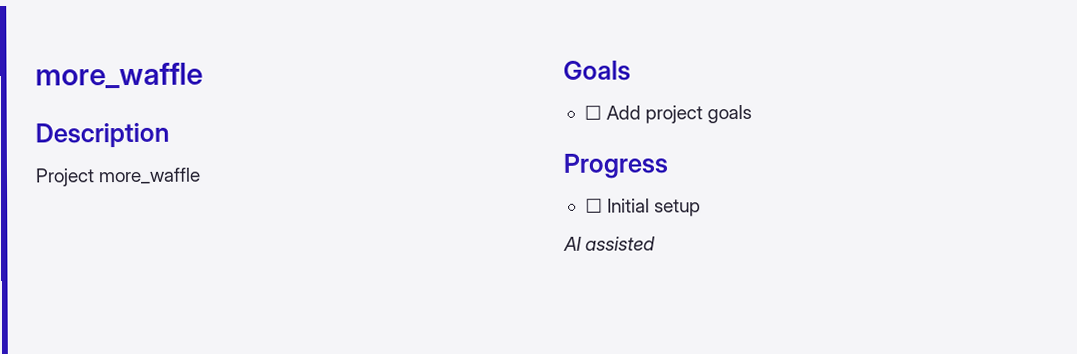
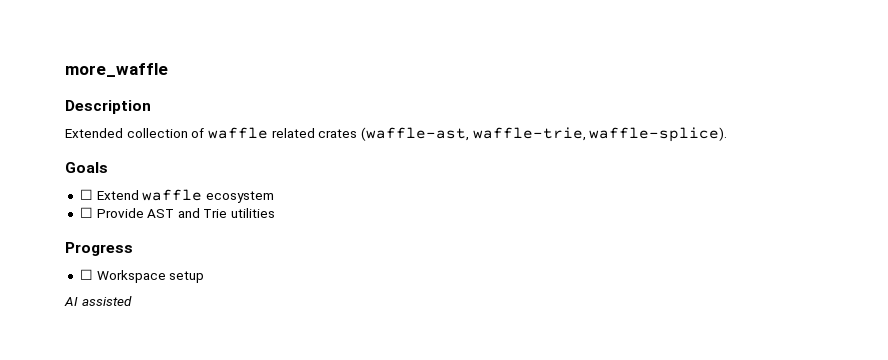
[35,167,202,187] [563,60,631,81] [583,104,753,124] Project more_waffle // Goals // ☐ Add project goals -> [65,127,728,142] [65,162,108,173] [79,189,274,203] [79,207,276,218] Extended collection of waffle related crates (waffle-ast, waffle-trie, waffle-splice). // Goals // ☐ Extend waffle ecosystem // ☐ Provide AST and Trie utilities
[607,198,651,213] Initial -> [96,270,166,283] Workspace

